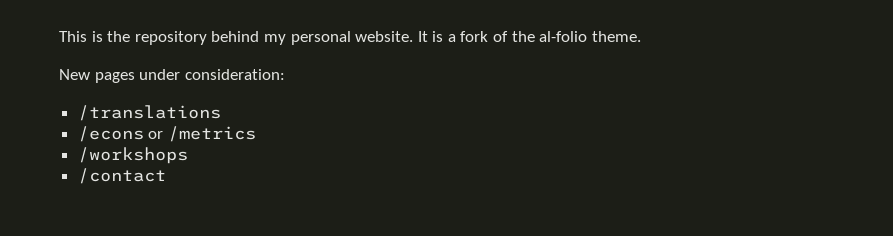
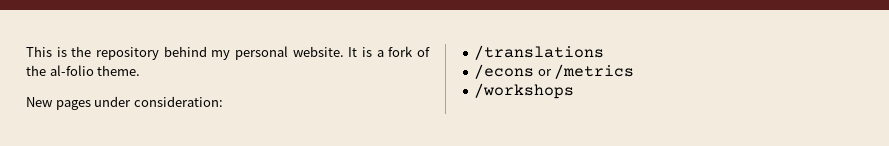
[77,168,166,184] // /contact -> (575, 91) none

